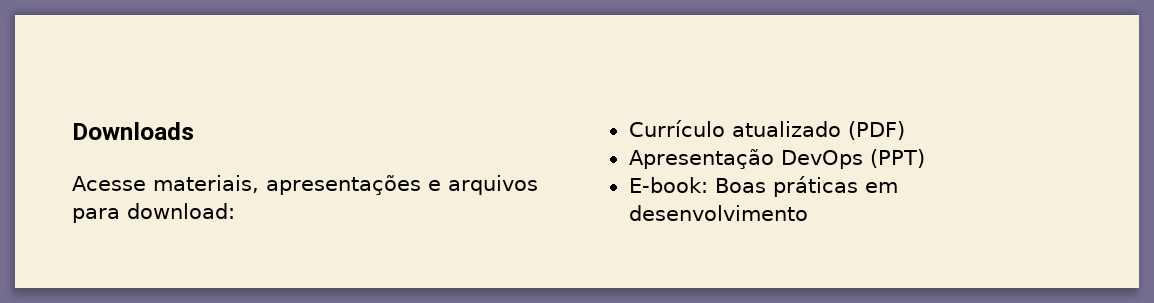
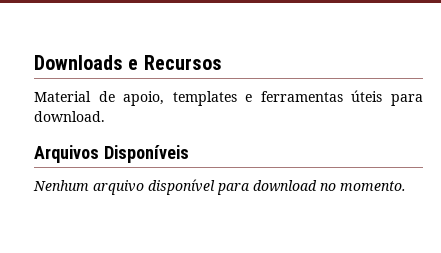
[72,175,538,195] [72,203,235,223] [628,120,905,140] [628,149,925,169] [628,176,898,197] [628,205,808,221] // Acesse materiais, apresentações e arquivos para download: // Currículo atualizado (PDF) // Apresentação DevOps (PPT) // E-book: Boas práticas em desenvolvimento -> [128,55,222,70] [34,90,423,106] [34,111,105,122] [34,145,189,163] [33,179,406,195] e Recursos // Material de apoio, templates e ferramentas úteis para download. // Arquivos Disponíveis // Nenhum arquivo disponível para download no momento.

